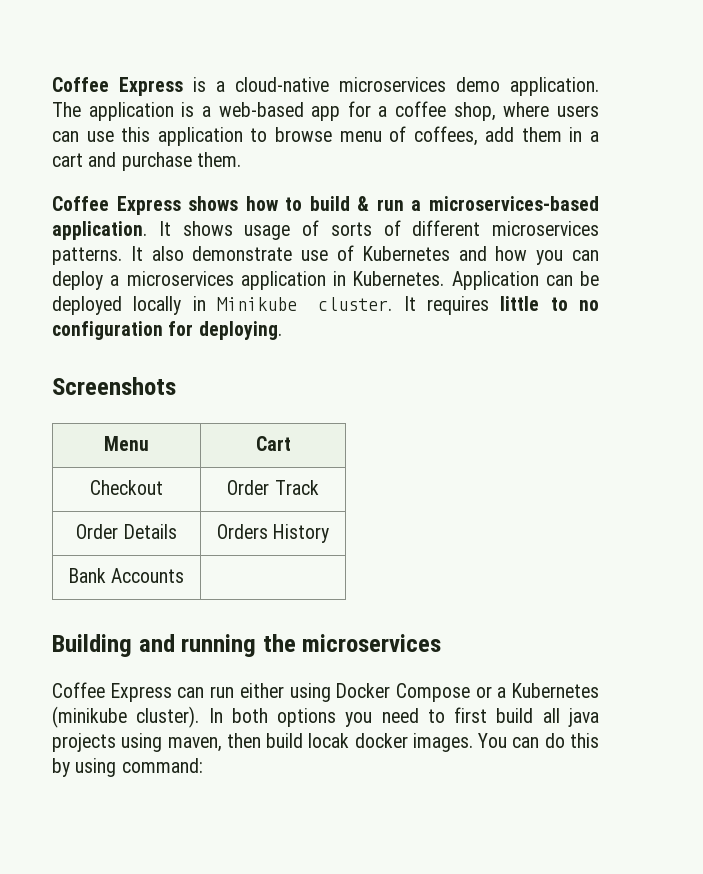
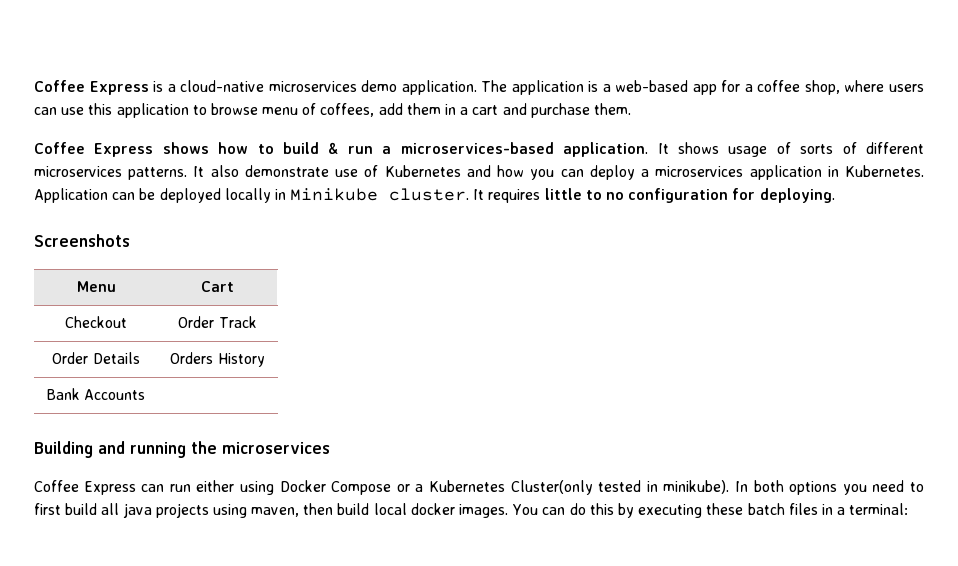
[52,706,200,728] (minikube cluster). -> [510,480,730,495] Cluster(only tested in minikube).
[308,733,350,748] locak -> [373,503,407,515] local
[75,758,203,777] using command: -> [638,503,909,518] executing these batch files in a terminal:

